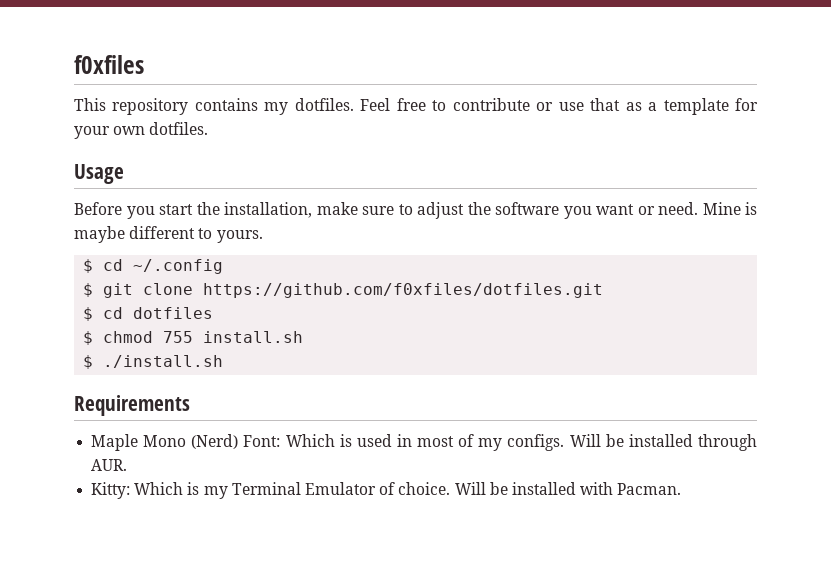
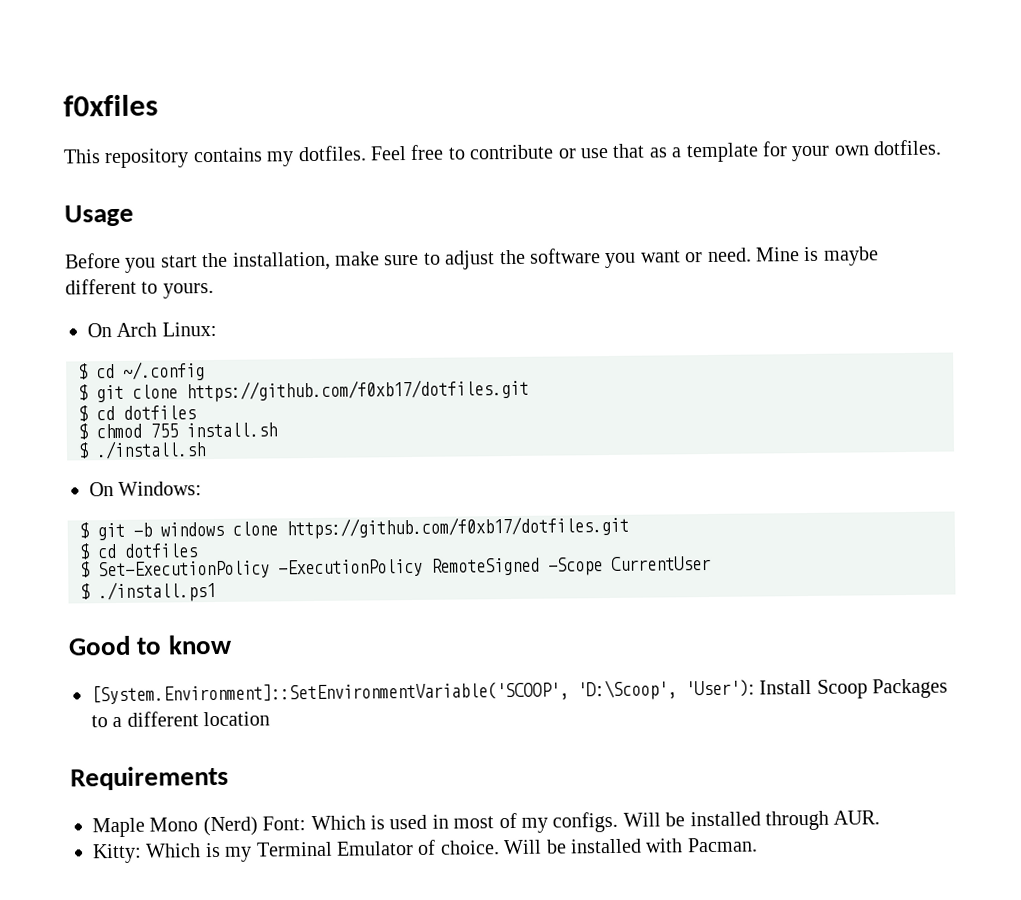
(263, 236) none -> [87,321,217,338] // On Arch Linux:
[203,283,604,298] https://github.com/f0xfiles/dotfiles.git -> [186,378,529,403] https://github.com/f0xb17/dotfiles.git
(224, 361) none -> [89,481,203,497] [79,515,629,541] [79,543,198,560] [80,555,711,580] [80,580,216,603] [68,634,233,656] [91,678,949,705] [91,711,271,728] // On Windows: // $ git -b windows clone https://github.com/f0xb17/dotfiles.git // $ cd dotfiles // $ Set-ExecutionPolicy -ExecutionPolicy RemoteSigned -Scope CurrentUser // $ ./install.ps1 // Good to know // [System.Environment]::SetEnvironmentVariable('SCOOP', 'D:\Scoop', 'User'): Install Scoop Packages to a different location

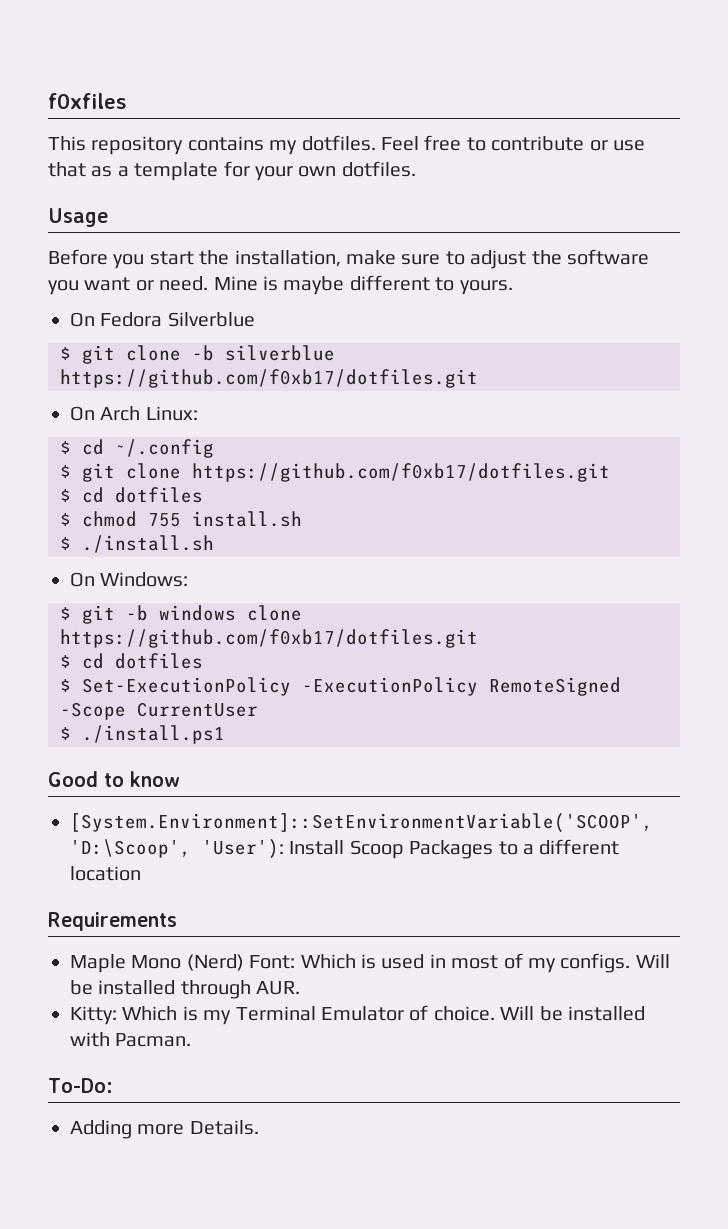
(214, 290) none -> [70,312,255,327] [60,345,335,364] [60,369,478,388] // On Fedora Silverblue // $ git clone -b silverblue https://github.com/f0xb17/dotfiles.git
(758, 845) none -> [48,1078,113,1093] [70,1120,259,1139] // To-Do: // Adding more Details.

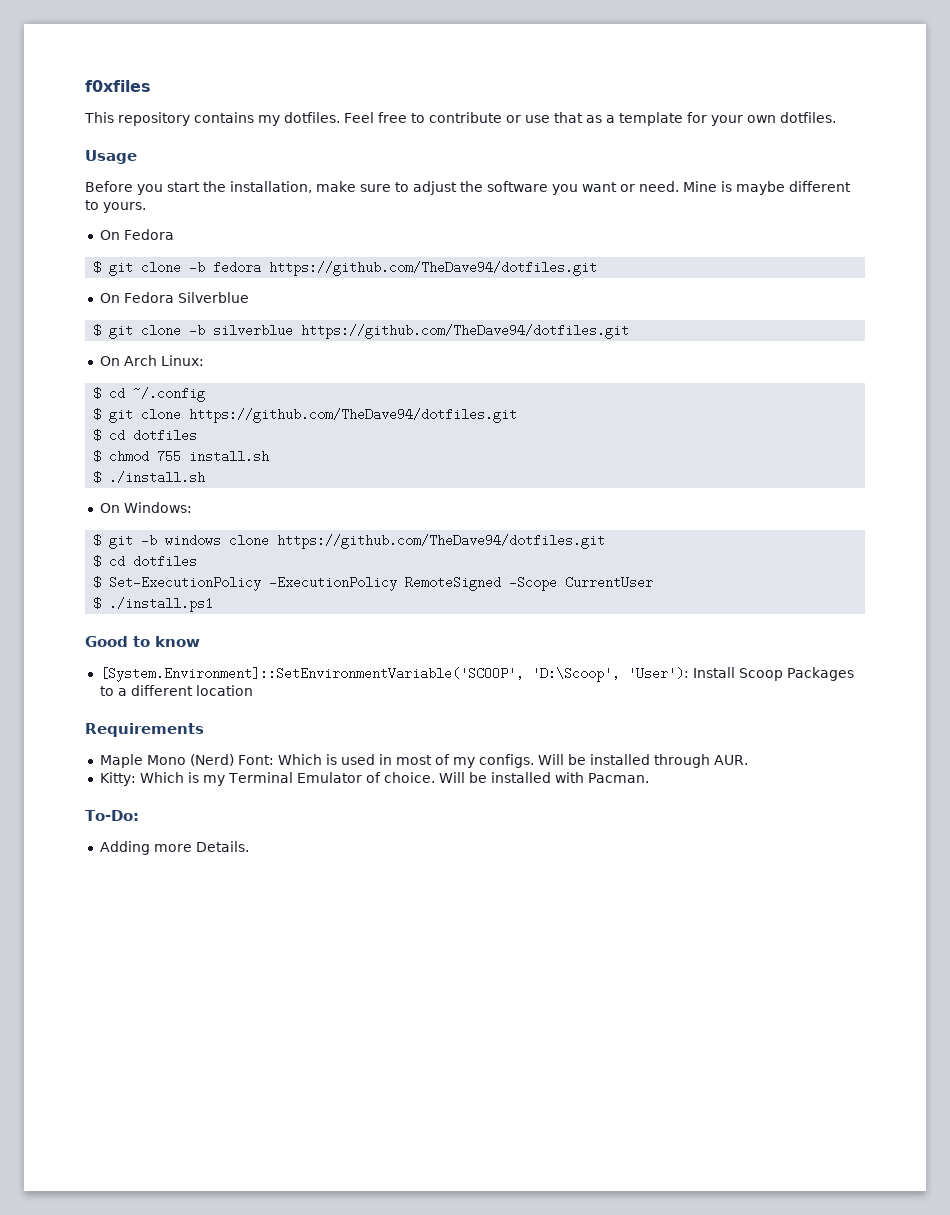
(163, 319) none -> [93,261,598,276] [99,292,174,303] // $ git clone -b fedora https://github.com/TheDave94/dotfiles.git // On Fedora
[60,369,478,388] https://github.com/f0xb17/dotfiles.git -> [301,324,630,339] https://github.com/TheDave94/dotfiles.git
[192,463,610,482] https://github.com/f0xb17/dotfiles.git -> [189,408,518,423] https://github.com/TheDave94/dotfiles.git
[60,629,478,648] https://github.com/f0xb17/dotfiles.git -> [277,534,606,549] https://github.com/TheDave94/dotfiles.git

